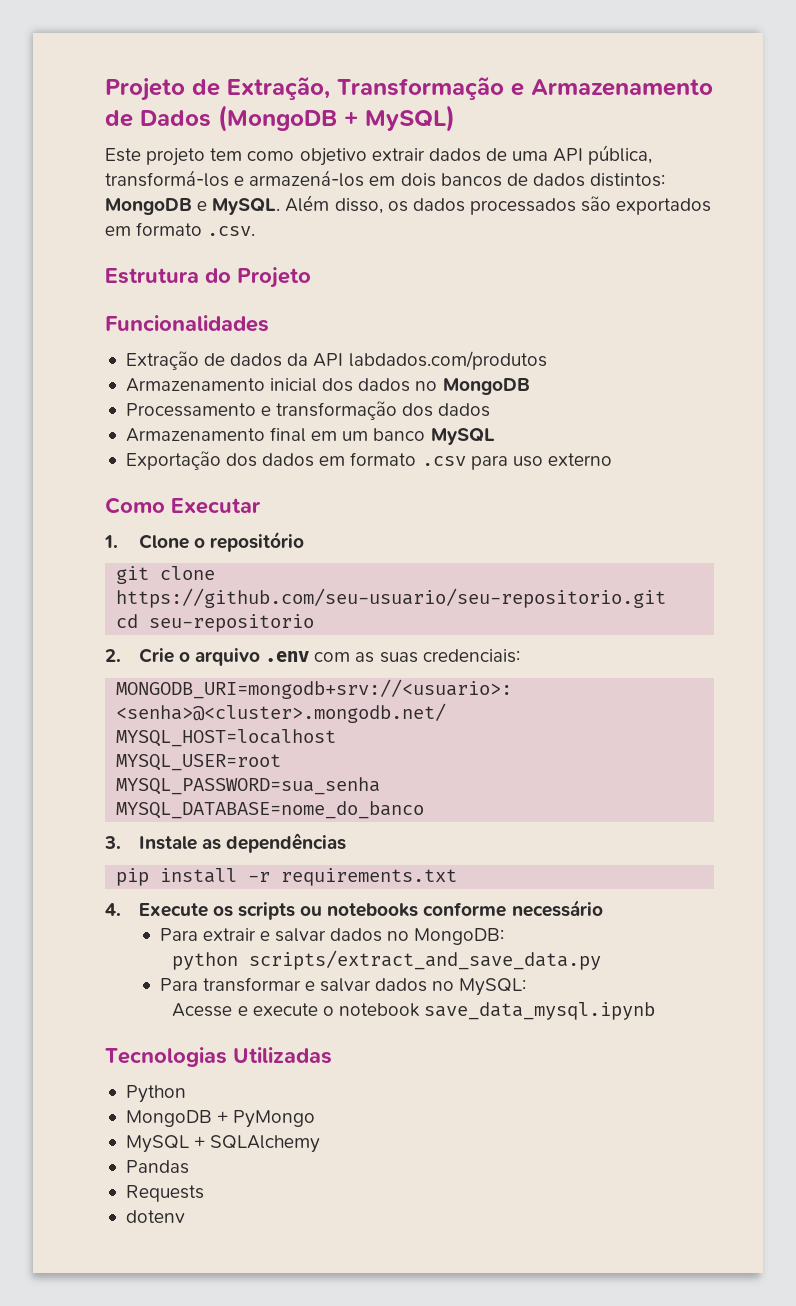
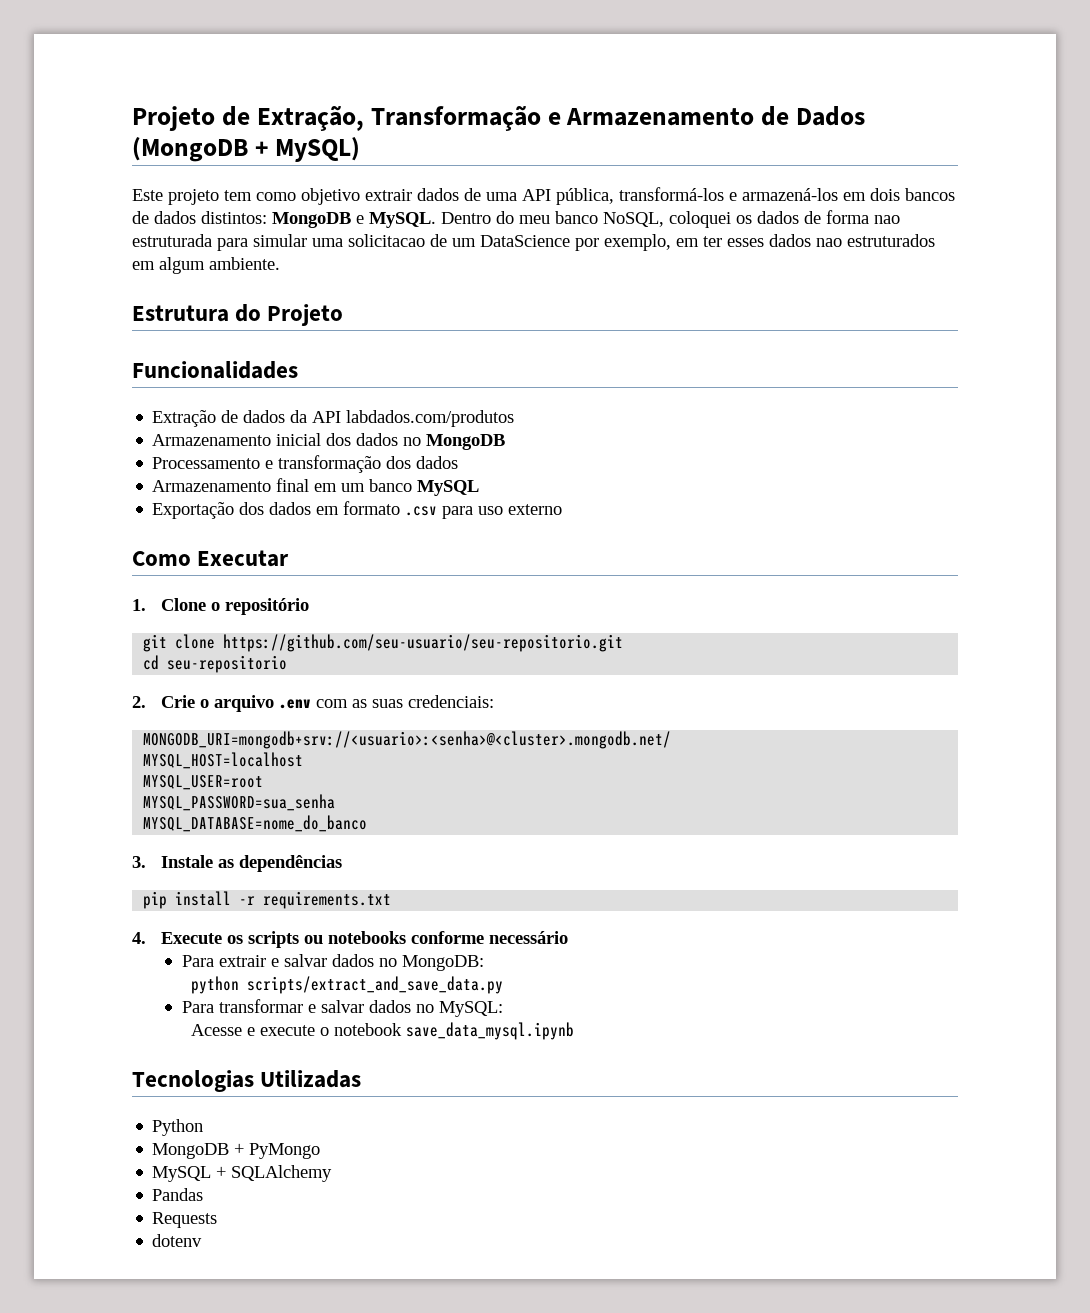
[285,195,712,215] [105,222,256,236] Além disso, os dados processados são exportados em formato .csv. -> [441,210,900,228] [132,234,935,251] [132,257,280,274] Dentro do meu banco NoSQL, coloquei os dados de forma nao estruturada para simular uma solicitacao de um DataScience por exemplo, em ter esses dados nao estruturados em algum ambiente.

